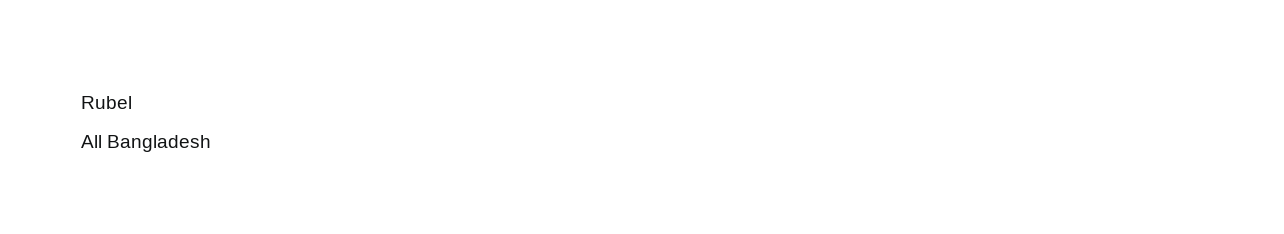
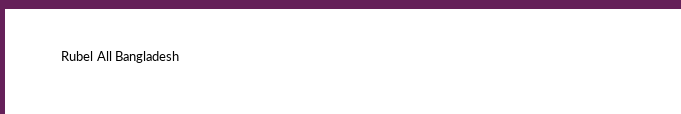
(132, 102) // -> (93, 56) none

